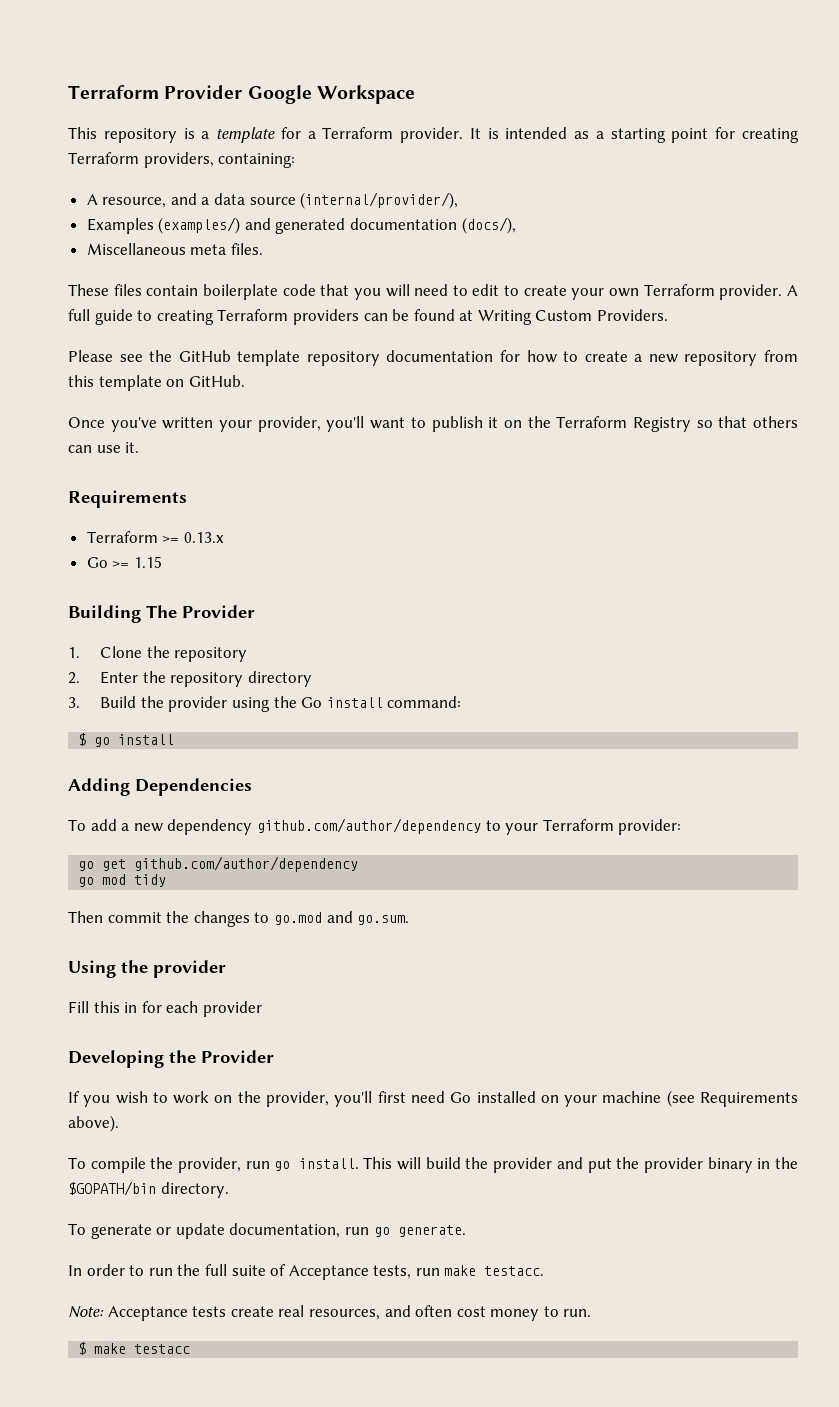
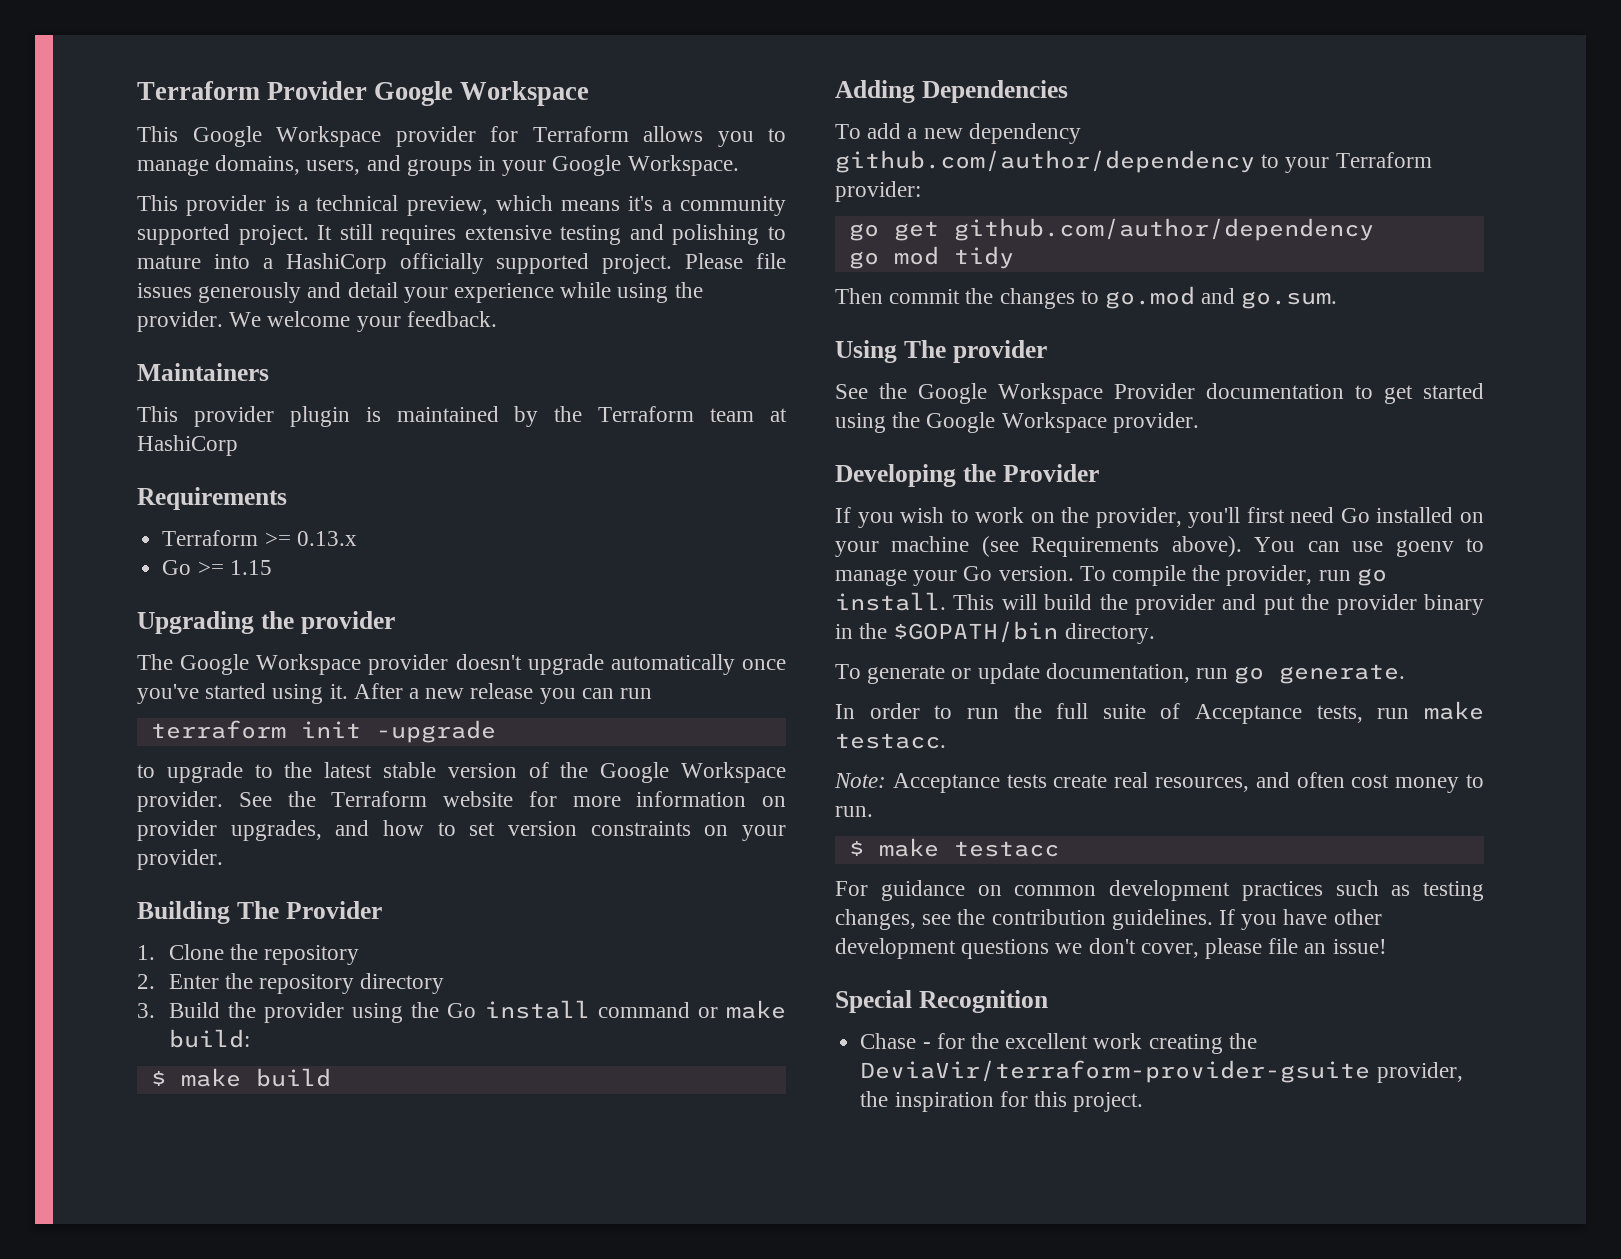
[103,127,799,143] [68,152,296,168] [86,192,459,209] [86,217,516,234] [86,243,263,255] [68,284,798,300] [68,309,669,325] [68,350,798,366] [68,375,245,391] [68,416,798,432] [68,442,140,453] repository is a template for a Terraform provider. It is intended as a starting point for creating Terraform providers, containing: // A resource, and a data source (internal/provider/), // Examples (examples/) and generated documentation (docs/), // Miscellaneous meta files. // These files contain boilerplate code that you will need to edit to create your own Terraform provider. A full guide to creating Terraform providers can be found at Writing Custom Providers. // Please see the GitHub template repository documentation for how to create a new repository from this template on GitHub. // Once you've written your provider, you'll want to publish it on the Terraform Registry so that others can use it. -> [192,126,786,147] [137,155,739,176] [137,195,786,216] [137,224,786,245] [137,253,786,274] [137,282,703,303] [137,311,497,332] [137,363,269,381] [137,406,788,427] [137,435,238,456] Google Workspace provider for Terraform allows you to manage domains, users, and groups in your Google Workspace. // This provider is a technical preview, which means it's a community supported project. It still requires extensive testing and polishing to mature into a HashiCorp officially supported project. Please file issues generously and detail your experience while using the provider. We welcome your feedback. // Maintainers // This provider plugin is maintained by the Terraform team at HashiCorp
(162, 562) none -> [137,611,395,634] [137,654,786,675] [137,683,653,704] [150,720,496,743] [137,762,786,783] [137,791,786,812] [137,820,786,841] [137,849,223,870] // Upgrading the provider // The Google Workspace provider doesn't upgrade automatically once you've started using it. After a new release you can run // terraform init -upgrade // to upgrade to the latest stable version of the Google Workspace provider. See the Terraform website for more information on provider upgrades, and how to set version constraints on your provider.
[387,696,462,708] [78,733,175,747] command: // $ go install -> [597,1000,787,1019] [168,1029,250,1048] [150,1068,331,1087] command or make build: // $ make build
[121,960,226,978] [68,1001,262,1017] the provider // Fill this in for each provider -> [903,340,1047,363] [835,383,1484,404] [835,412,1199,433] The provider // See the Google Workspace Provider documentation to get started using the Google Workspace provider.
(119, 1123) // -> [1254,537,1484,557] [835,566,1074,586] You can use goenv to manage your Go version.
(191, 1349) none -> [835,880,1484,901] [835,909,1382,930] [835,938,1387,959] [835,990,1048,1013] [860,1033,1257,1054] [860,1060,1463,1083] [860,1091,1144,1112] // For guidance on common development practices such as testing changes, see the contribution guidelines. If you have other development questions we don't cover, please file an issue! // Special Recognition // Chase - for the excellent work creating the DeviaVir/terraform-provider-gsuite provider, the inspiration for this project.

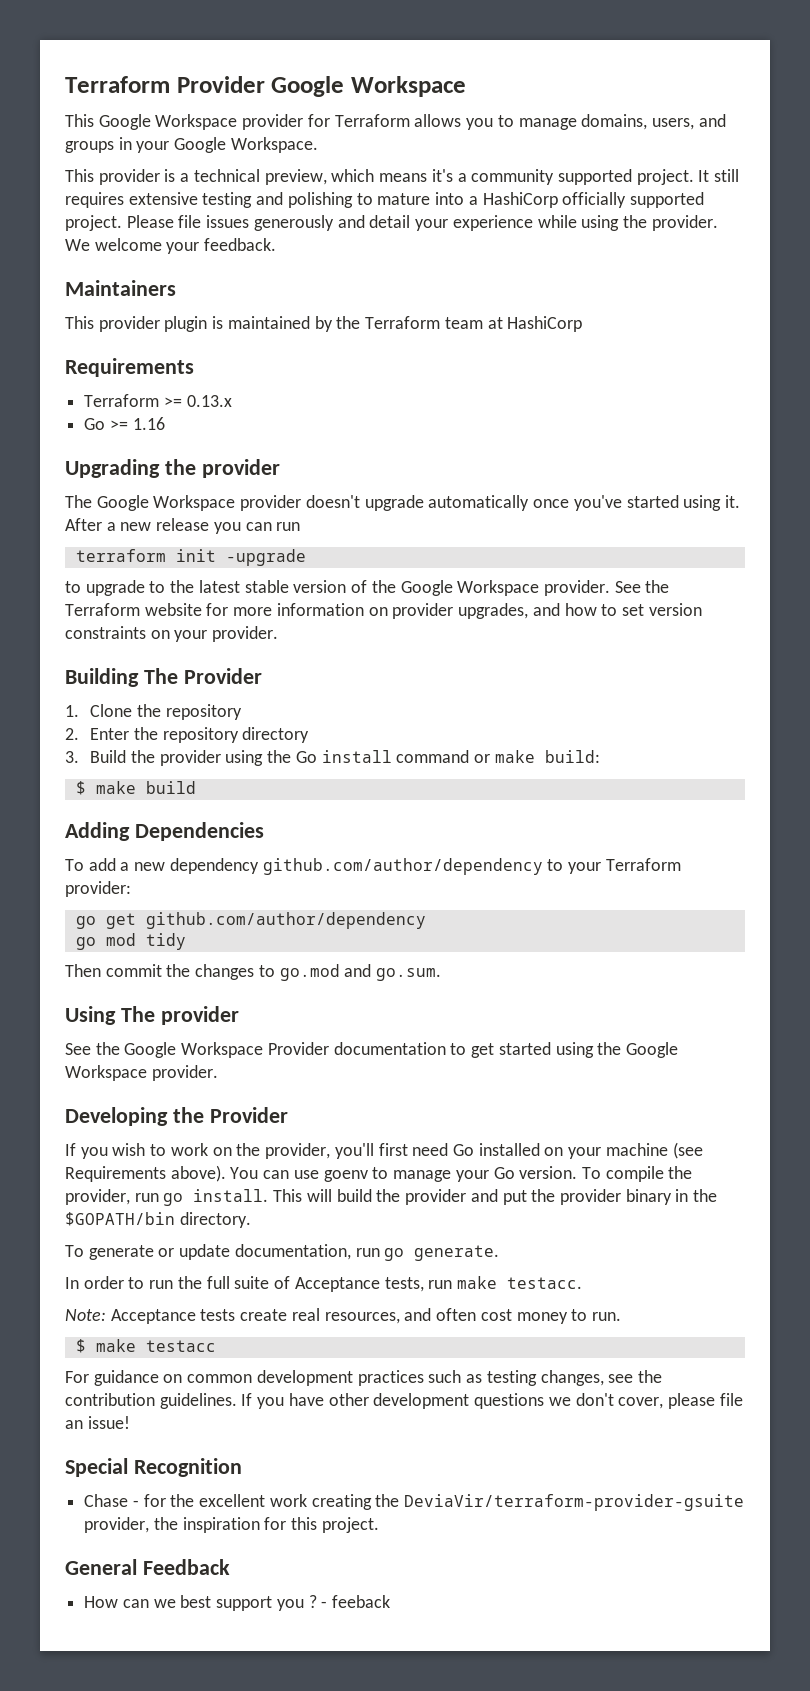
[229,560,272,575] 1.15 -> [132,417,165,430] 1.16
(1144, 1102) none -> [65,1559,230,1575] [84,1595,391,1611] // General Feedback // How can we best support you ? - feeback

